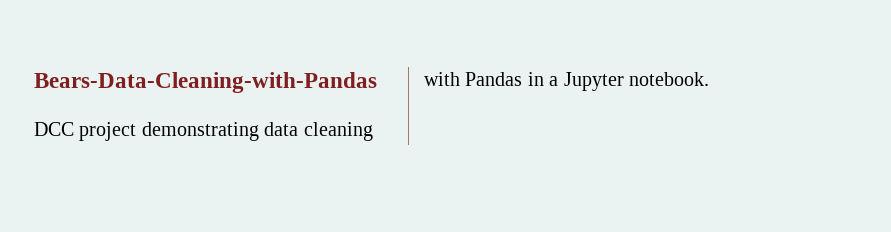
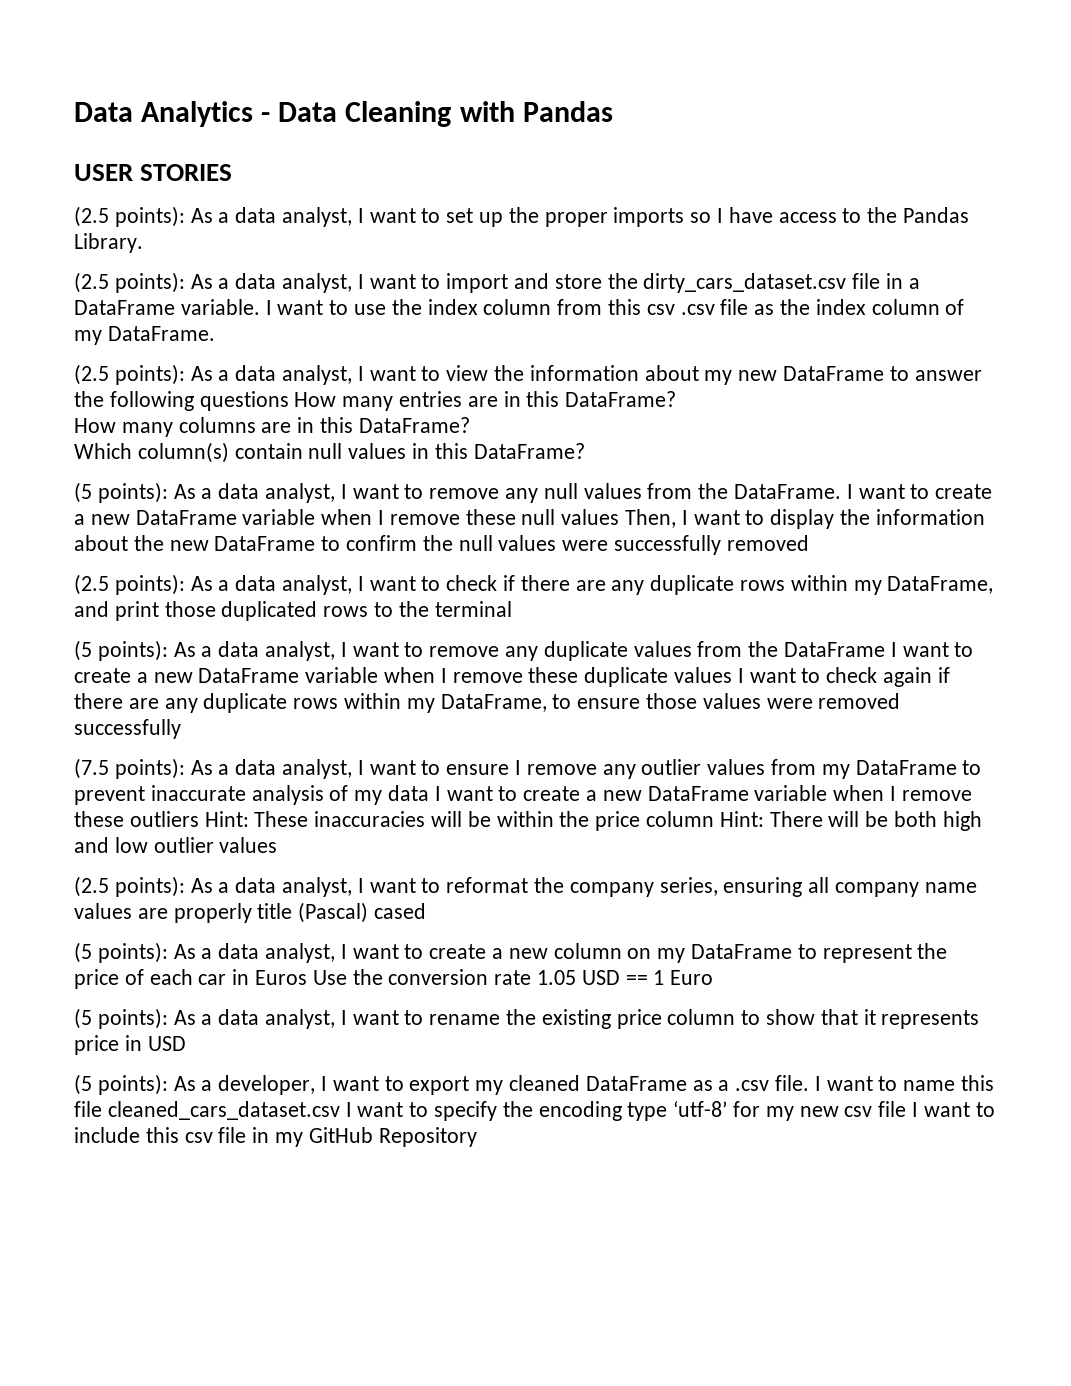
[34,72,377,93] [34,122,373,141] [424,72,709,91] Bears-Data-Cleaning-with-Pandas // DCC project demonstrating data cleaning with Pandas in a Jupyter notebook. -> [74,101,613,127] [74,164,233,181] [74,206,970,227] [74,233,143,253] [74,272,920,293] [74,299,965,315] [74,326,215,345] [74,364,982,385] [74,391,677,411] [74,417,470,437] [74,442,585,463] [74,482,993,503] [74,509,985,529] [74,535,809,555] [74,574,994,595] [74,601,512,621] [74,640,974,661] [74,667,950,687] [74,693,901,713] [74,719,181,739] [74,758,982,779] [74,785,972,805] [74,811,982,831] [74,837,278,853] [74,876,977,897] [74,902,427,923] [74,942,948,963] [74,969,714,989] [74,1008,980,1029] [74,1035,186,1055] [74,1074,995,1095] [74,1101,995,1121] [74,1127,477,1147] Data Analytics - Data Cleaning with Pandas // USER STORIES // (2.5 points): As a data analyst, I want to set up the proper imports so I have access to the Pandas Library. // (2.5 points): As a data analyst, I want to import and store the dirty_cars_dataset.csv file in a DataFrame variable. I want to use the index column from this csv .csv file as the index column of my DataFrame. // (2.5 points): As a data analyst, I want to view the information about my new DataFrame to answer the following questions How many entries are in this DataFrame? // How many columns are in this DataFrame? // Which column(s) contain null values in this DataFrame? // (5 points): As a data analyst, I want to remove any null values from the DataFrame. I want to create a new DataFrame variable when I remove these null values Then, I want to display the information about the new DataFrame to confirm the null values were successfully removed // (2.5 points): As a data analyst, I want to check if there are any duplicate rows within my DataFrame, and print those duplicated rows to the terminal // (5 points): As a data analyst, I want to remove any duplicate values from the DataFrame I want to create a new DataFrame variable when I remove these duplicate values I want to check again if there are any duplicate rows within my DataFrame, to ensure those values were removed successfully // (7.5 points): As a data analyst, I want to ensure I remove any outlier values from my DataFrame to prevent inaccurate analysis of my data I want to create a new DataFrame variable when I remove these outliers Hint: These inaccuracies will be within the price column Hint: There will be both high and low outlier values // (2.5 points): As a data analyst, I want to reformat the company series, ensuring all company name values are properly title (Pascal) cased // (5 points): As a data analyst, I want to create a new column on my DataFrame to represent the price of each car in Euros Use the conversion rate 1.05 USD == 1 Euro // (5 points): As a data analyst, I want to rename the existing price column to show that it represents price in USD // (5 points): As a developer, I want to export my cleaned DataFrame as a .csv file. I want to name this file cleaned_cars_dataset.csv I want to specify the encoding type ‘utf-8’ for my new csv file I want to include this csv file in my GitHub Repository

